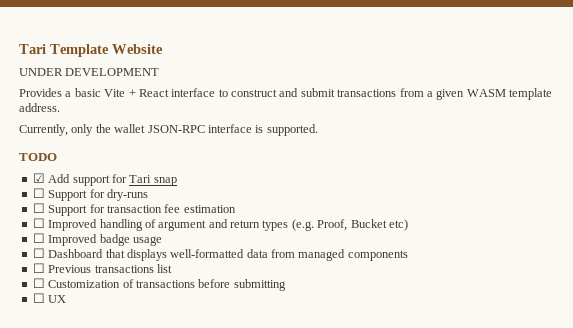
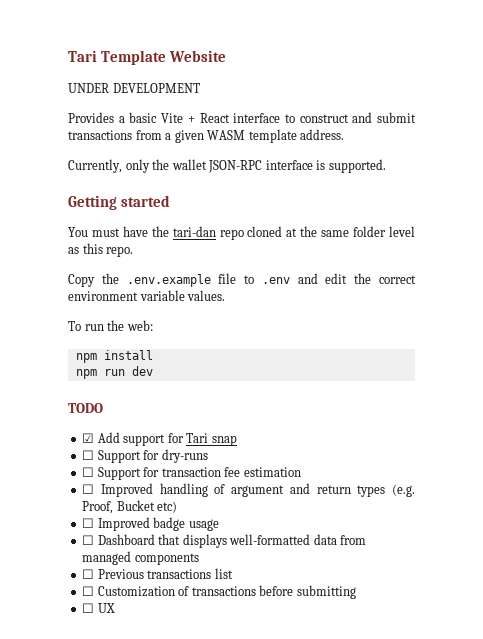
(318, 130) none -> [68,195,170,210] [68,226,415,240] [68,243,134,257] [68,273,416,287] [68,290,226,301] [68,320,153,331] [75,350,153,363] [75,366,153,379] // Getting started // You must have the tari-dan repo cloned at the same folder level as this repo. // Copy the .env.example file to .env and edit the correct environment variable values. // To run the web: // npm install // npm run dev

